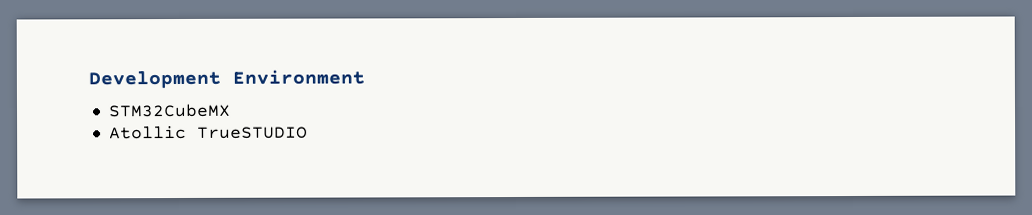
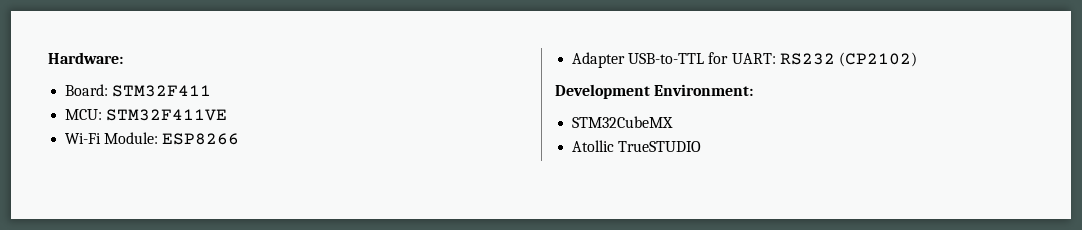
[88,69,365,89] Development Environment -> [48,52,123,64] [65,84,212,97] [65,109,228,121] [65,132,240,145] [572,52,917,68] [555,84,754,99] Hardware: // Board: STM32F411 // MCU: STM32F411VE // Wi-Fi Module: ESP8266 // Adapter USB-to-TTL for UART: RS232 (CP2102) // Development Environment:

